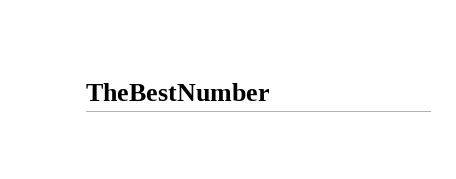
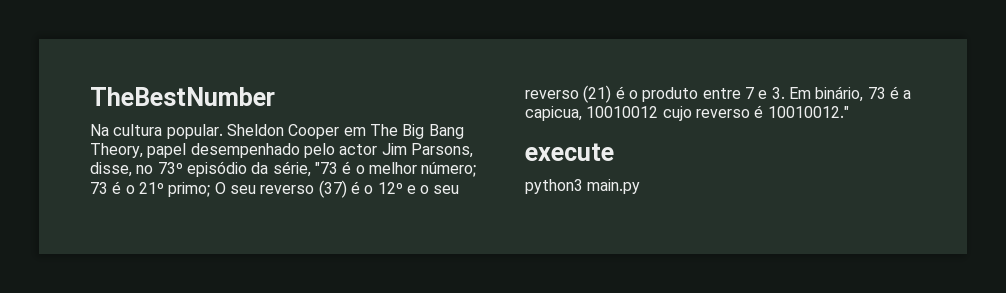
(270, 92) none -> [90,124,464,139] [90,143,473,158] [90,161,477,177] [90,180,460,198] [525,85,912,103] [525,105,849,121] [525,143,614,161] [525,179,641,194] // Na cultura popular. Sheldon Cooper em The Big Bang Theory, papel desempenhado pelo actor Jim Parsons, disse, no 73º episódio da série, "73 é o melhor número; 73 é o 21º primo; O seu reverso (37) é o 12º e o seu reverso (21) é o produto entre 7 e 3. Em binário, 73 é a capicua, 10010012 cujo reverso é 10010012." // execute // python3 main.py

